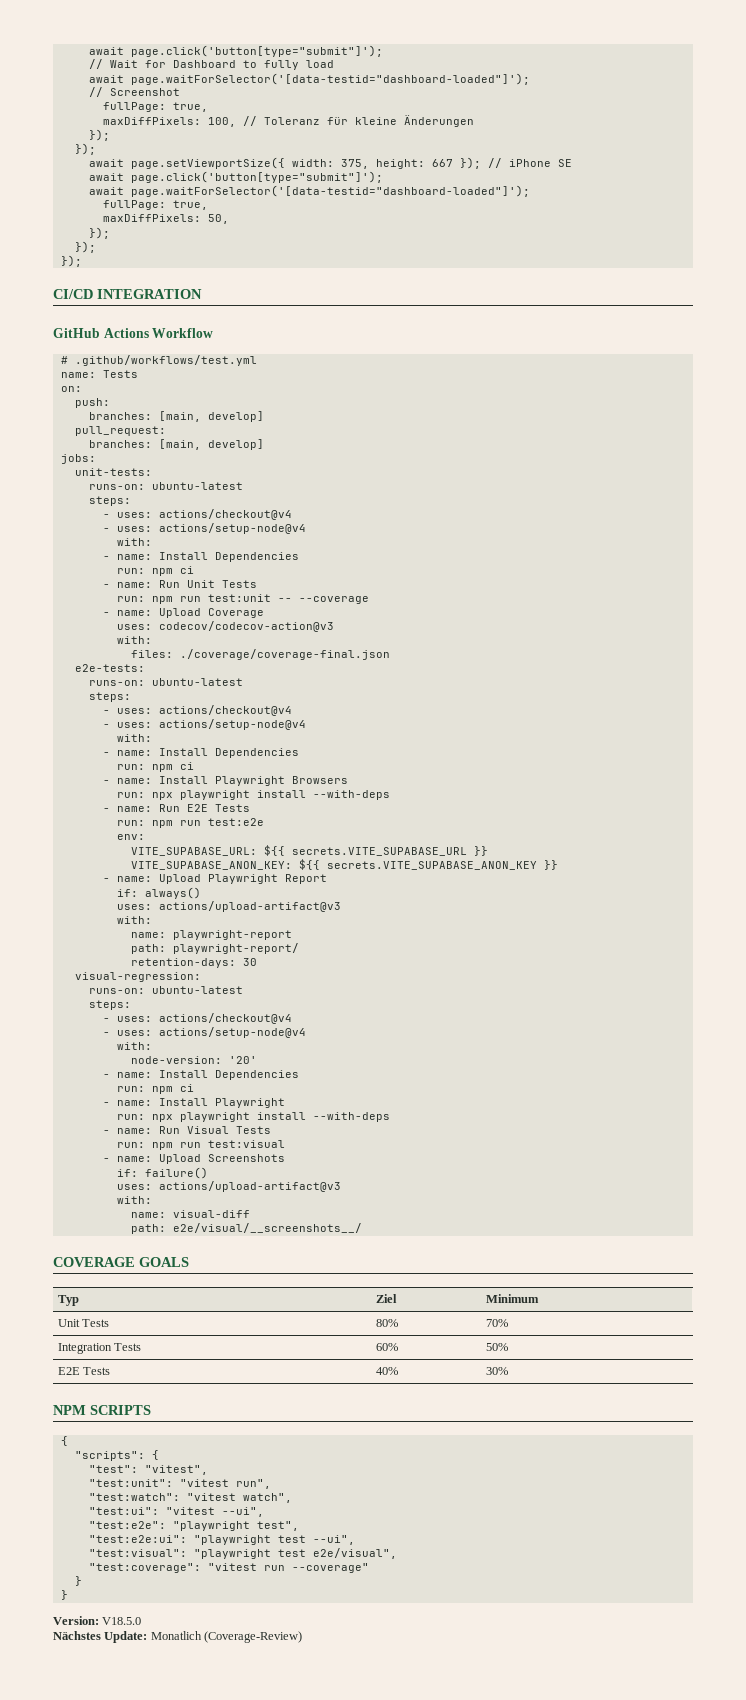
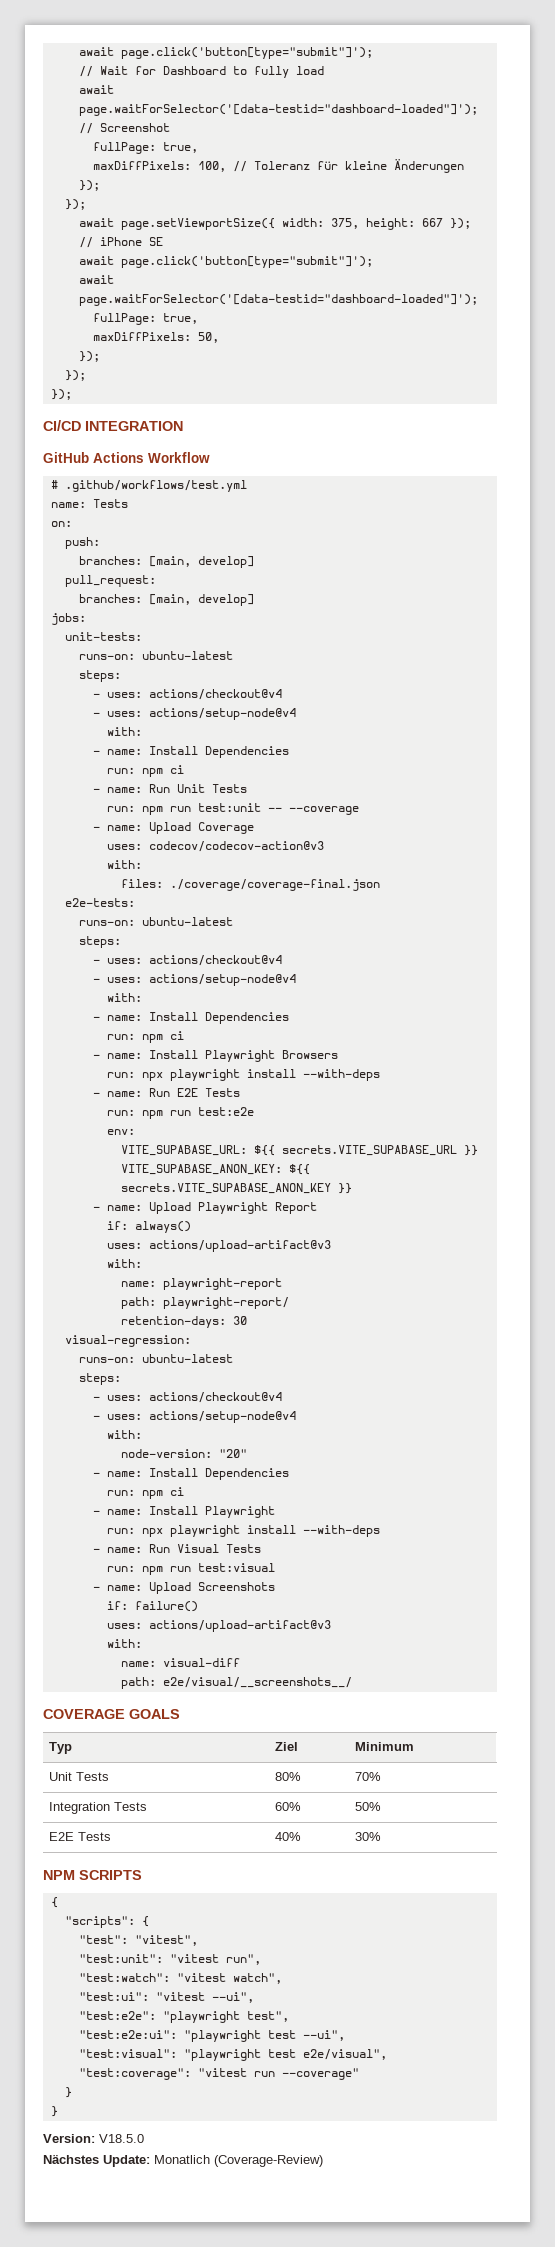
[228,1056,257,1064] '20' -> [218,1449,247,1458] "20"

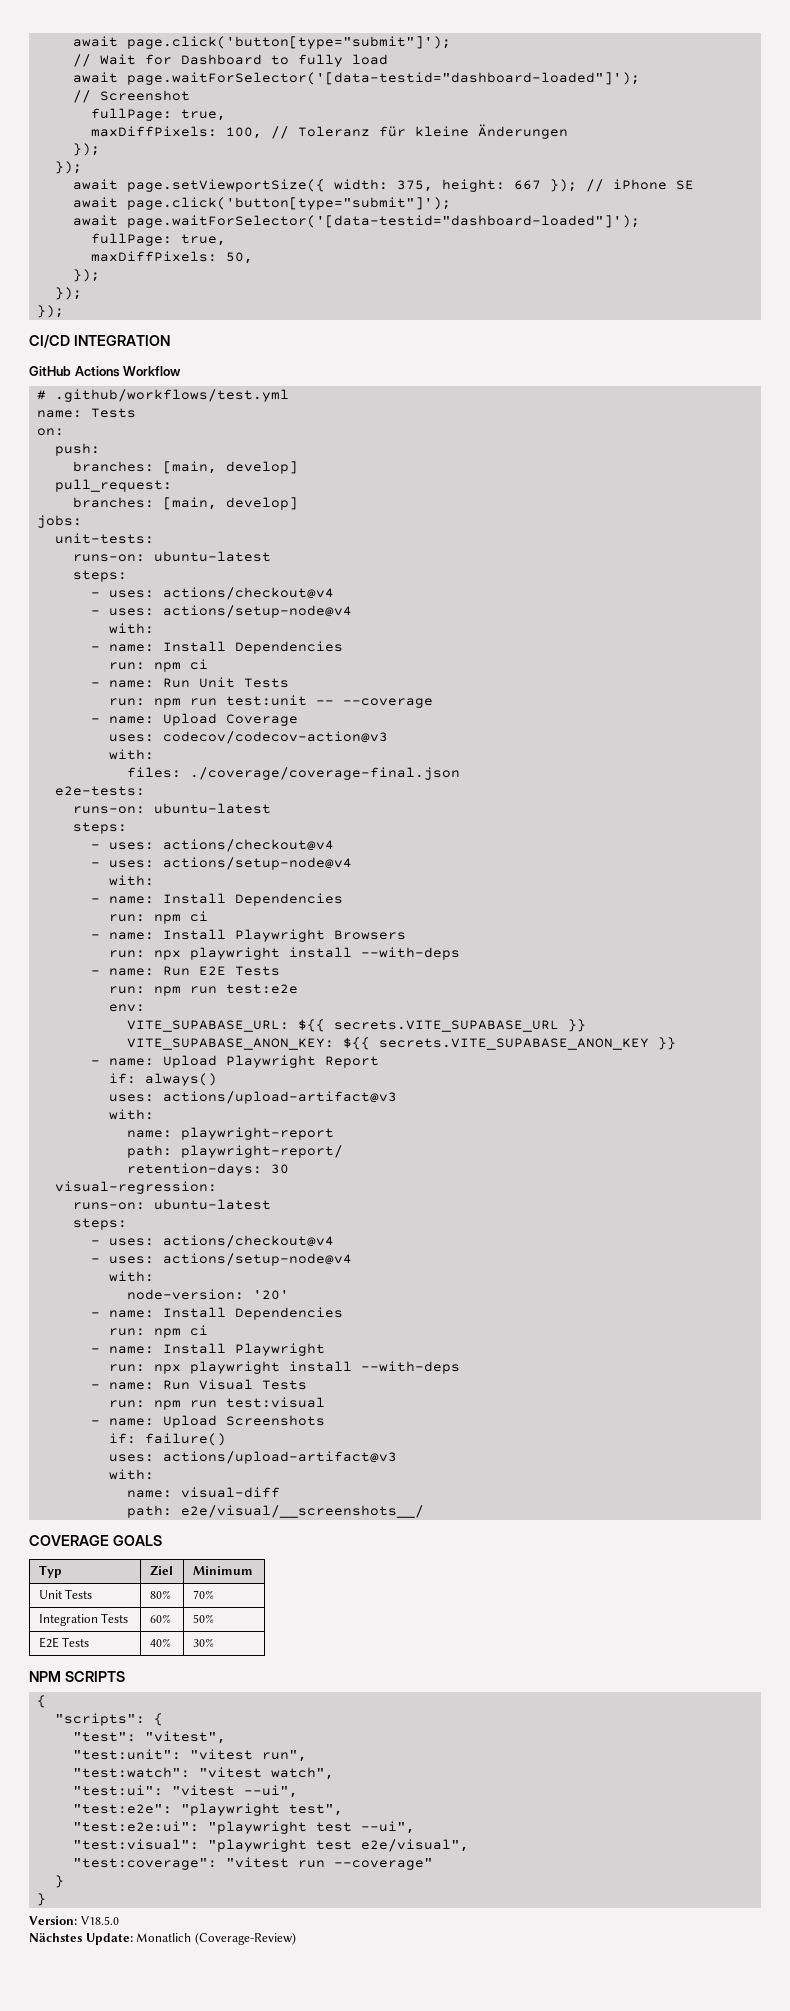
[218,1449,247,1458] "20" -> [252,1290,289,1300] '20'

